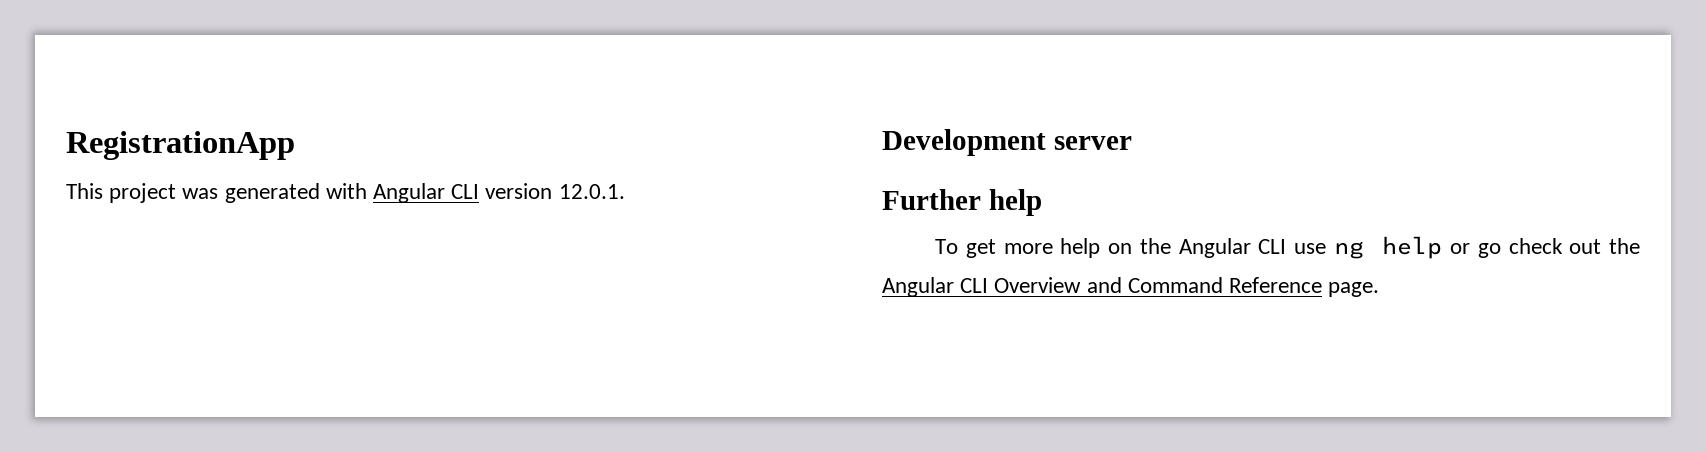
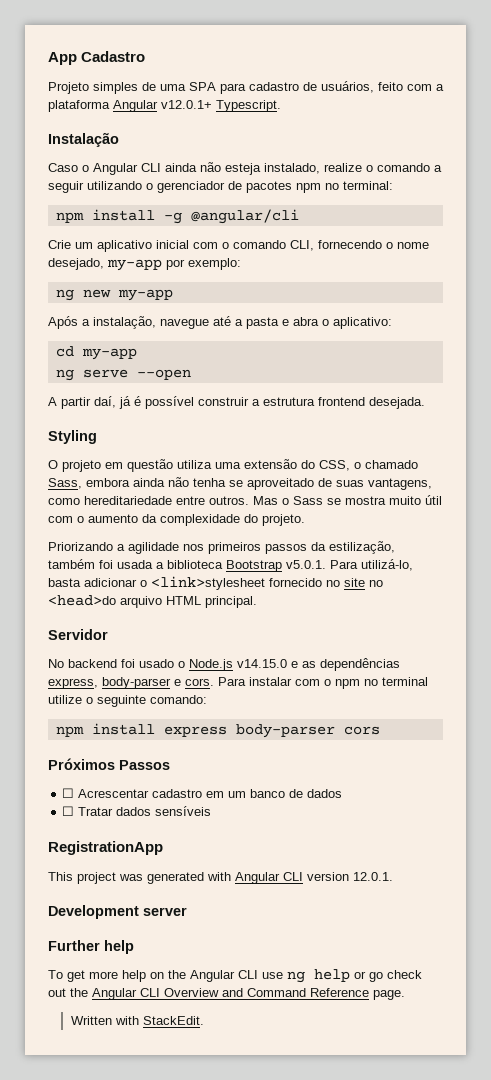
(66, 145) none -> [48,51,146,65] [48,81,444,94] [48,100,281,112] [48,132,119,147] [48,162,442,175] [48,181,393,193] [55,209,299,224] [48,240,429,252] [48,258,241,271] [55,289,173,301] [48,316,392,329] [55,346,137,360] [55,369,191,381] [48,396,425,409] [48,430,97,444] [48,459,418,472] [48,477,432,490] [48,495,442,505] [48,514,305,526] [48,541,395,554] [48,559,413,572] [48,576,383,590] [48,595,257,608] [48,629,108,640] [48,658,400,671] [48,677,428,689] [48,695,207,707] [55,723,380,738] [48,758,170,770] [62,788,343,798] [62,806,212,816] App Cadastro // Projeto simples de uma SPA para cadastro de usuários, feito com a plataforma Angular v12.0.1+ Typescript. // Instalação // Caso o Angular CLI ainda não esteja instalado, realize o comando a seguir utilizando o gerenciador de pacotes npm no terminal: // npm install -g @angular/cli // Crie um aplicativo inicial com o comando CLI, fornecendo o nome desejado, my-app por exemplo: // ng new my-app // Após a instalação, navegue até a pasta e abra o aplicativo: // cd my-app // ng serve --open // A partir daí, já é possível construir a estrutura frontend desejada. // Styling // O projeto em questão utiliza uma extensão do CSS, o chamado Sass, embora ainda não tenha se aproveitado de suas vantagens, como hereditariedade entre outros. Mas o Sass se mostra muito útil com o aumento da complexidade do projeto. // Priorizando a agilidade nos primeiros passos da estilização, também foi usada a biblioteca Bootstrap v5.0.1. Para utilizá-lo, basta adicionar o <link>stylesheet fornecido no site no <head>do arquivo HTML principal. // Servidor // No backend foi usado o Node.js v14.15.0 e as dependências express, body-parser e cors. Para instalar com o npm no terminal utilize o seguinte comando: // npm install express body-parser cors // Próximos Passos // ☐ Acrescentar cadastro em um banco de dados // ☐ Tratar dados sensíveis //
(1380, 289) none -> [70,1016,204,1025] // Written with StackEdit.

